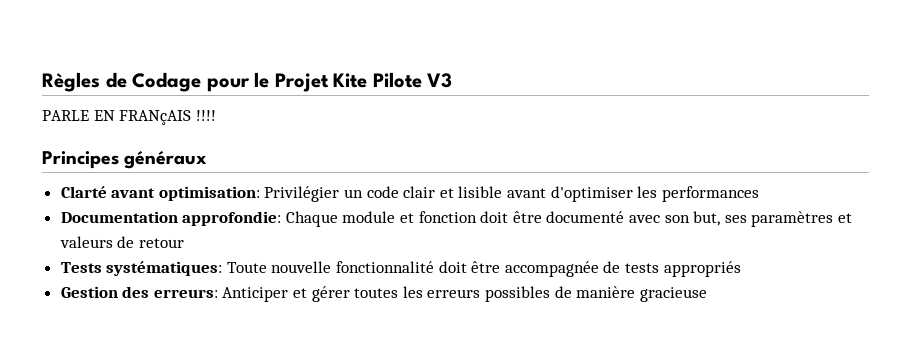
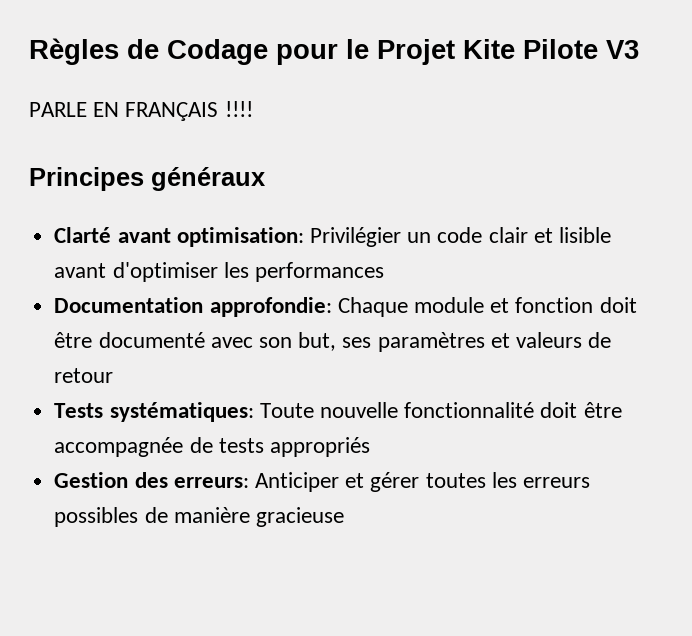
[119,110,192,125] FRANçAIS -> [125,102,219,121] FRANÇAIS

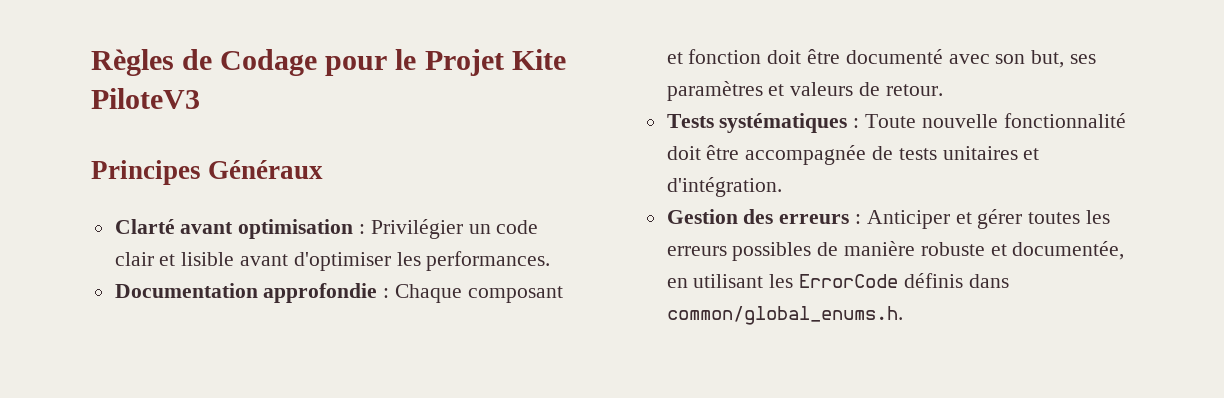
[523,39,639,59] [29,101,253,121] Pilote V3 // PARLE EN FRANÇAIS !!!! -> [91,88,200,109] PiloteV3
[151,167,265,191] généraux -> [208,160,324,179] Généraux
[176,227,304,247] optimisation: -> [238,219,366,239] optimisation :
[254,262,384,282] performances -> [426,251,551,271] performances.
[209,297,484,317] approfondie: Chaque module -> [263,283,563,303] approfondie : Chaque composant
[54,368,114,383] retour -> [885,84,943,96] retour.
[109,402,254,422] systématiques: -> [719,113,860,133] systématiques :
[269,437,370,457] appropriés -> [942,146,1040,160] [666,177,782,197] unitaires et d'intégration.
[173,477,249,488] erreurs: -> [779,214,862,224] erreurs :
[255,507,344,527] gracieuse -> [920,241,1125,260] [666,273,1009,288] [666,306,903,325] robuste et documentée, en utilisant les ErrorCode définis dans common/global_enums.h.

